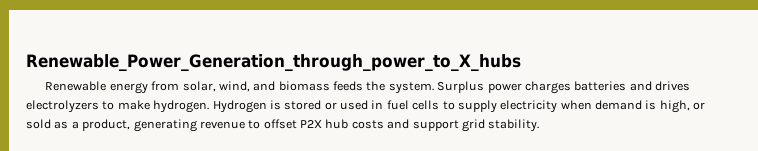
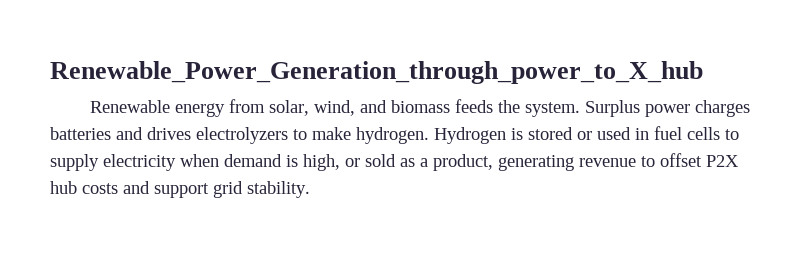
[26,54,521,72] Renewable_Power_Generation_through_power_to_X_hubs -> [50,61,703,84] Renewable_Power_Generation_through_power_to_X_hub

